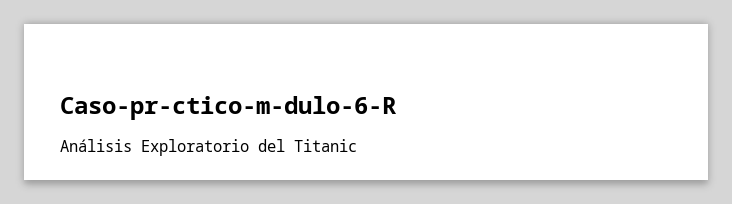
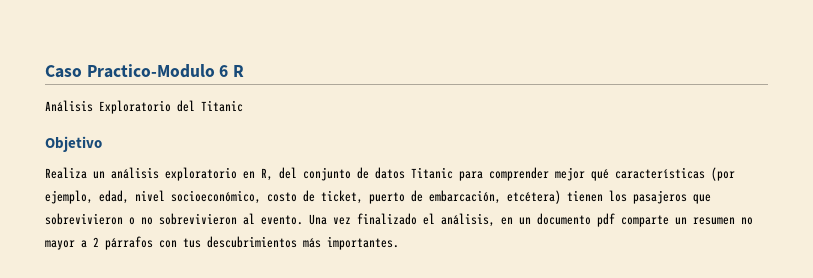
[60,96,397,120] Caso-pr-ctico-m-dulo-6-R -> [45,64,245,78] Caso Practico-Modulo 6 R
(357, 145) none -> [45,136,102,152] [45,167,735,181] [45,190,711,204] [45,213,753,227] [45,236,399,250] // Objetivo // Realiza un análisis exploratorio en R, del conjunto de datos Titanic para comprender mejor qué características (por ejemplo, edad, nivel socioeconómico, costo de ticket, puerto de embarcación, etcétera) tienen los pasajeros que sobrevivieron o no sobrevivieron al evento. Una vez finalizado el análisis, en un documento pdf comparte un resumen no mayor a 2 párrafos con tus descubrimientos más importantes.

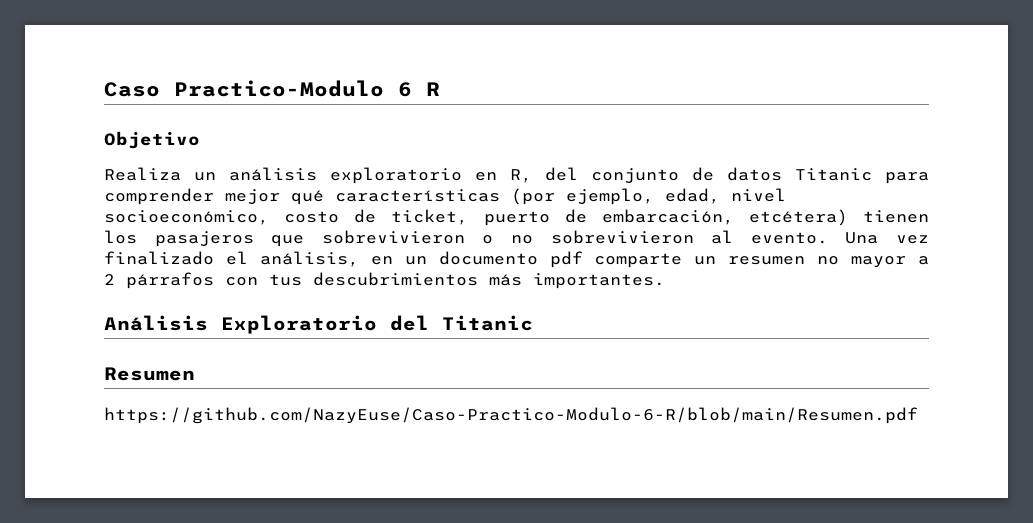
[45,100,243,114] // Análisis Exploratorio del Titanic -> (440, 89) none
(399, 243) none -> [104,315,533,334] [104,367,195,381] [104,407,918,424] // Análisis Exploratorio del Titanic // Resumen // https://github.com/NazyEuse/Caso-Practico-Modulo-6-R/blob/main/Resumen.pdf

